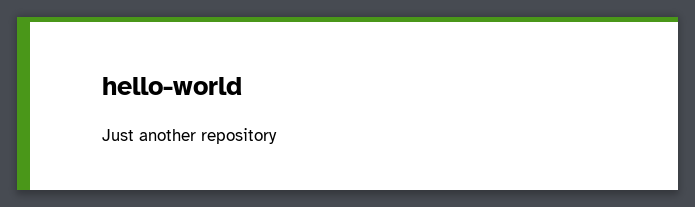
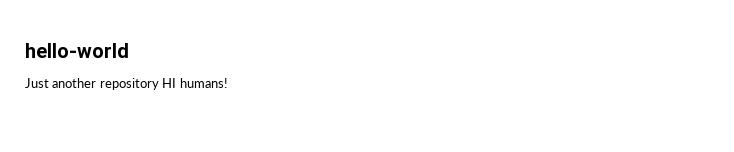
(277, 136) none -> [162,78,228,88] HI humans!

